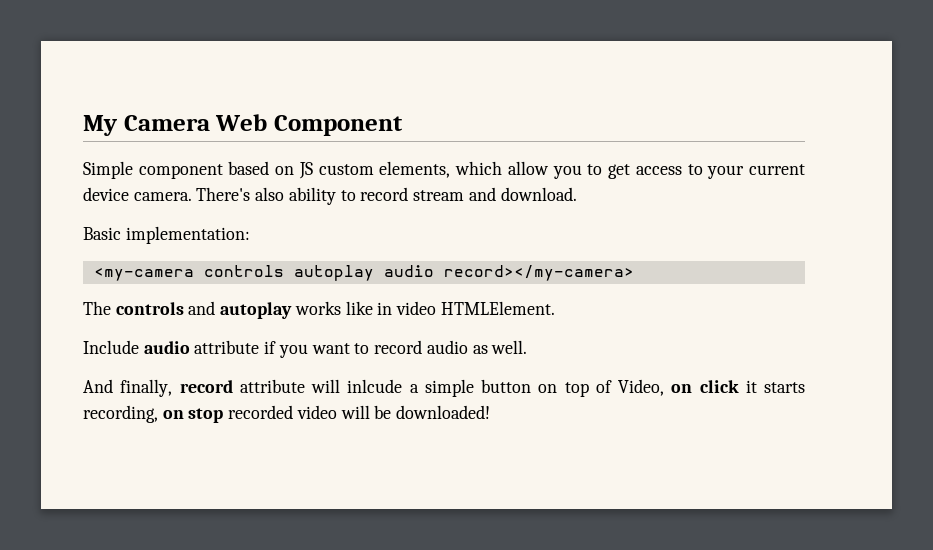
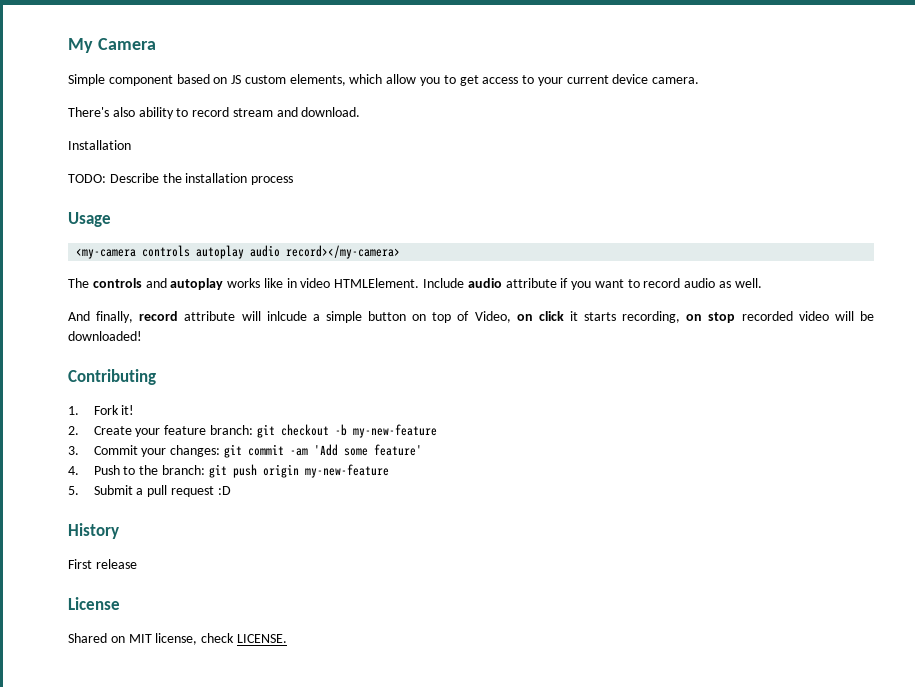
[215,114,403,136] Web Component -> (156, 44) none
(192, 196) none -> (700, 80) //
[83,226,250,244] Basic implementation: -> [68,140,131,150] [68,173,294,185] [68,212,111,227] Installation // TODO: Describe the installation process // Usage
(555, 308) // -> (420, 283) none
(491, 412) none -> [68,369,156,385] [68,405,135,415] [68,424,437,438] [68,444,422,458] [68,464,389,478] [68,485,231,497] [68,523,119,539] [68,559,137,569] [68,597,120,610] [68,633,287,645] // Contributing // 1. Fork it! // 2. Create your feature branch: git checkout -b my-new-feature // 3. Commit your changes: git commit -am 'Add some feature' // 4. Push to the branch: git push origin my-new-feature // 5. Submit a pull request :D // History // First release // License // Shared on MIT license, check LICENSE.

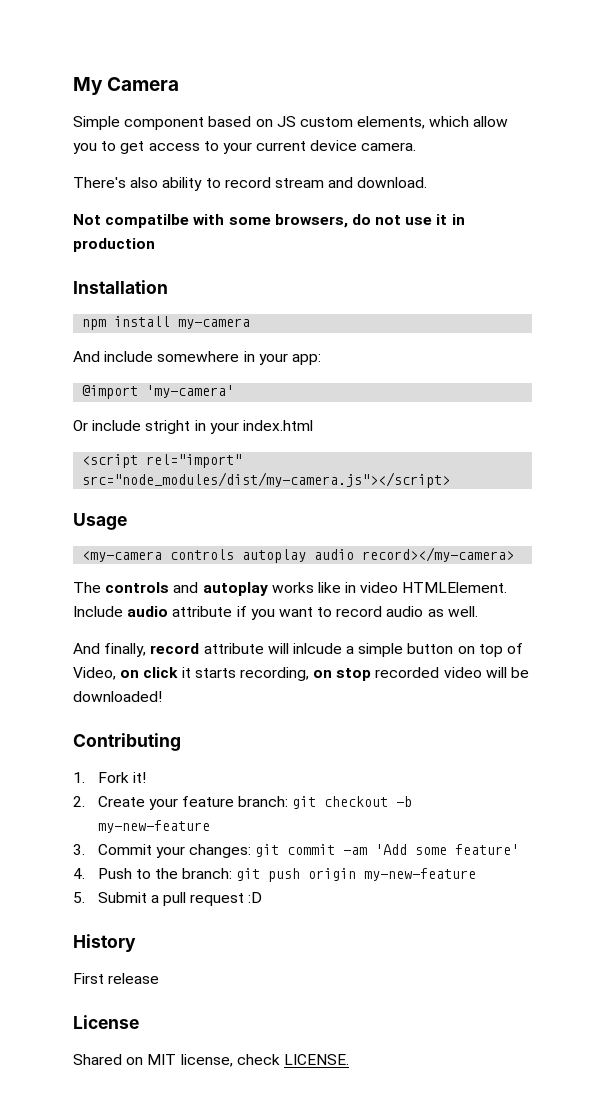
[68,140,131,150] [68,173,294,185] Installation // TODO: Describe the installation process -> [73,214,465,228] [73,238,155,252] [73,280,168,294] [82,316,251,330] [73,351,321,365] [82,385,235,399] [73,420,313,434] [82,454,243,468] [82,472,451,488] Not compatilbe with some browsers, do not use it in production // Installation // npm install my-camera // And include somewhere in your app: // @import 'my-camera' // Or include stright in your index.html // <script rel="import" src="node_modules/dist/my-camera.js"></script>

